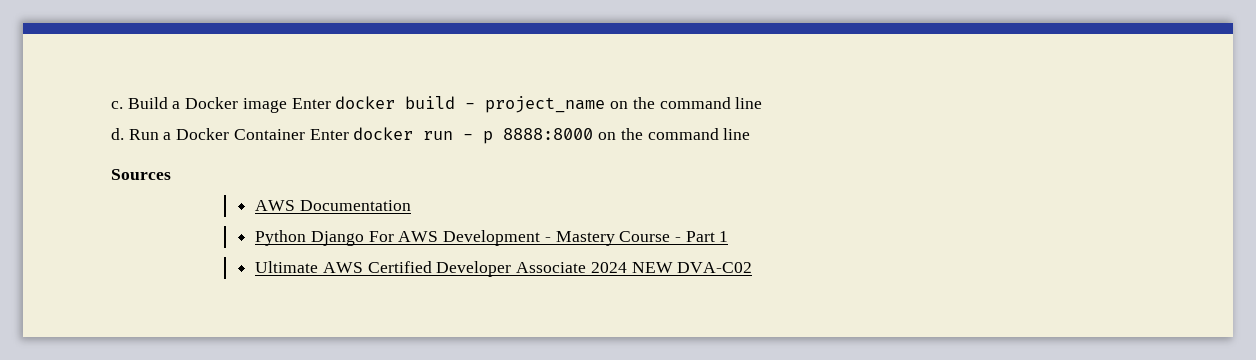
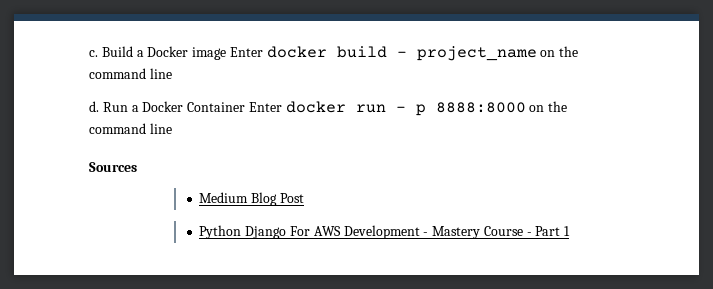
[255,200,411,211] AWS Documentation -> [199,192,304,206] Medium Blog Post
[255,261,753,277] // Ultimate AWS Certified Developer Associate 2024 NEW DVA-C02 -> (571, 231) none

